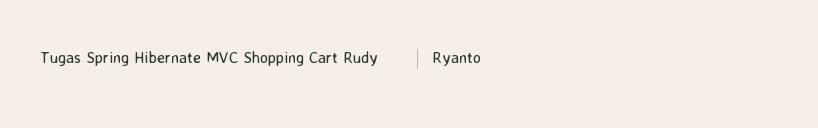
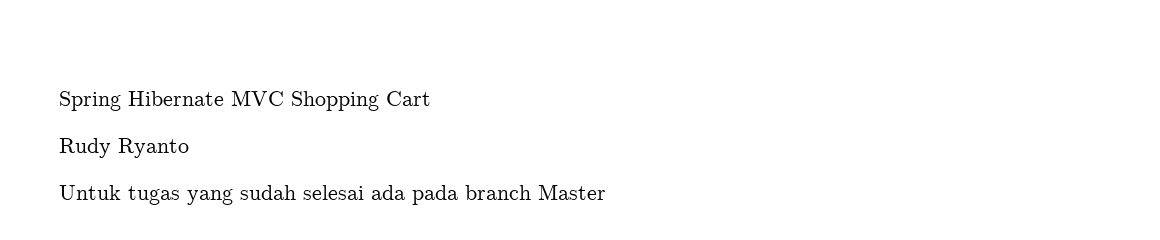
[40,52,81,66] Tugas -> (59, 101) none
(338, 57) none -> (431, 98) //
(481, 59) none -> [59,184,606,205] // Untuk tugas yang sudah selesai ada pada branch Master

